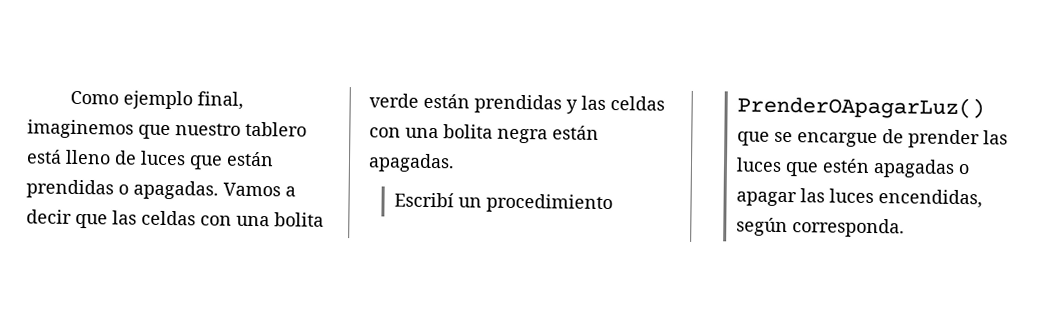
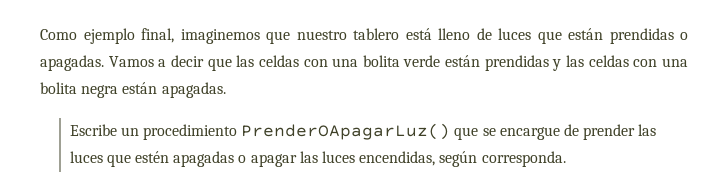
[393,192,454,208] Escribí -> [69,124,117,136] Escribe

